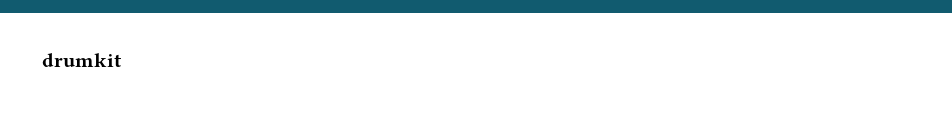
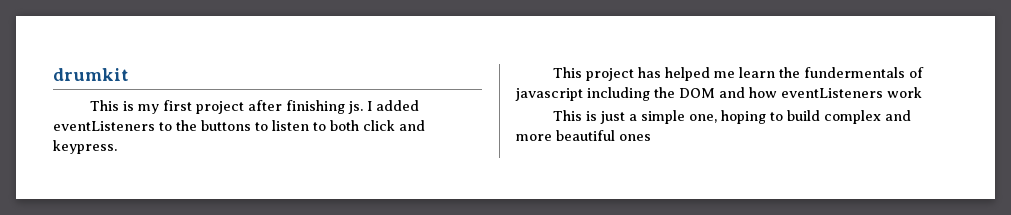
(121, 60) none -> [89,100,419,114] [53,120,425,131] [53,140,117,154] [552,67,924,81] [515,87,922,101] [552,110,911,124] [516,130,651,141] // This is my first project after finishing js. I added eventListeners to the buttons to listen to both click and keypress. // This project has helped me learn the fundermentals of javascript including the DOM and how eventListeners work // This is just a simple one, hoping to build complex and more beautiful ones

